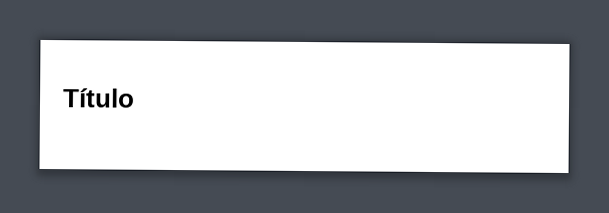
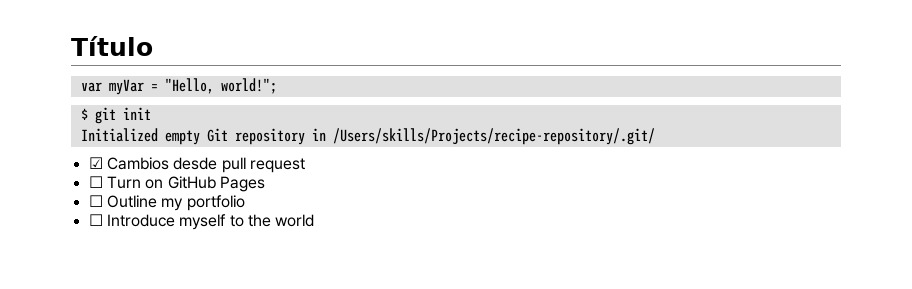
(135, 98) none -> [80,78,277,95] [80,107,151,124] [80,128,655,145] [88,157,305,173] [88,176,265,192] [88,195,245,211] [88,214,315,230] // var myVar = "Hello, world!"; // $ git init // Initialized empty Git repository in /Users/skills/Projects/recipe-repository/.git/ // ☑ Cambios desde pull request // ☐ Turn on GitHub Pages // ☐ Outline my portfolio // ☐ Introduce myself to the world

